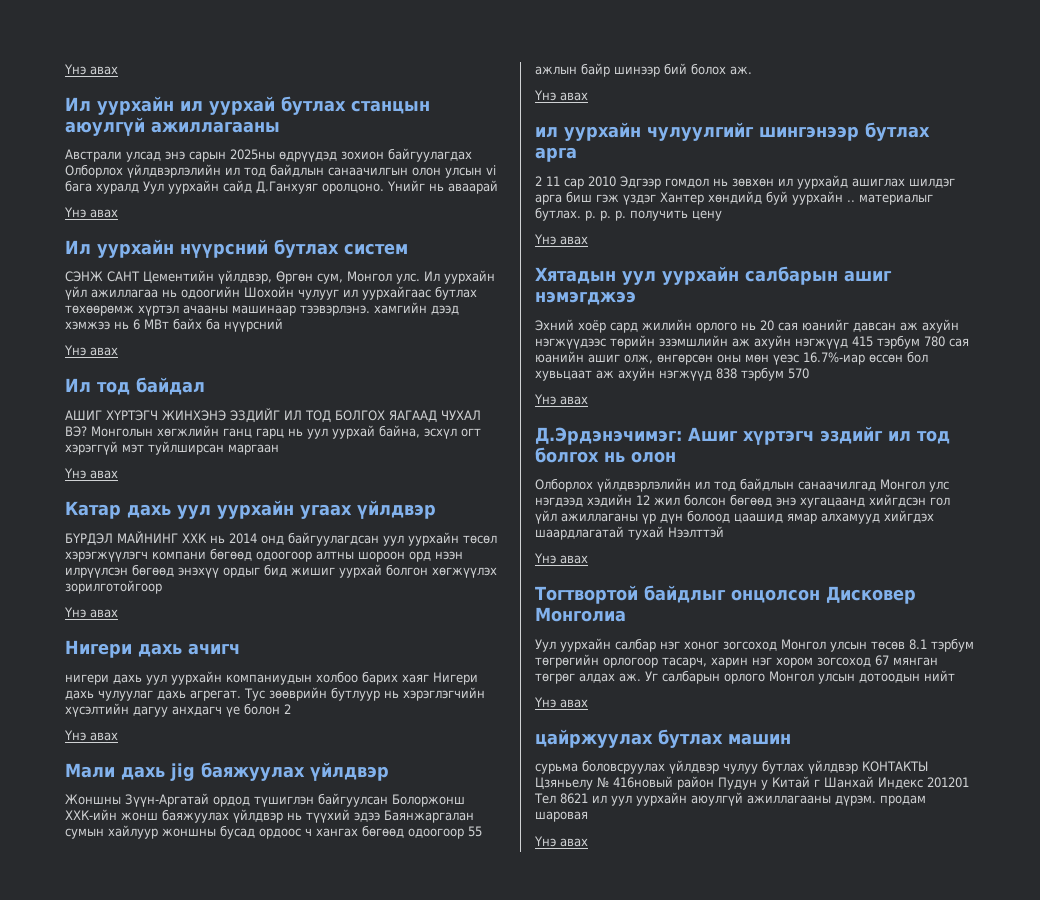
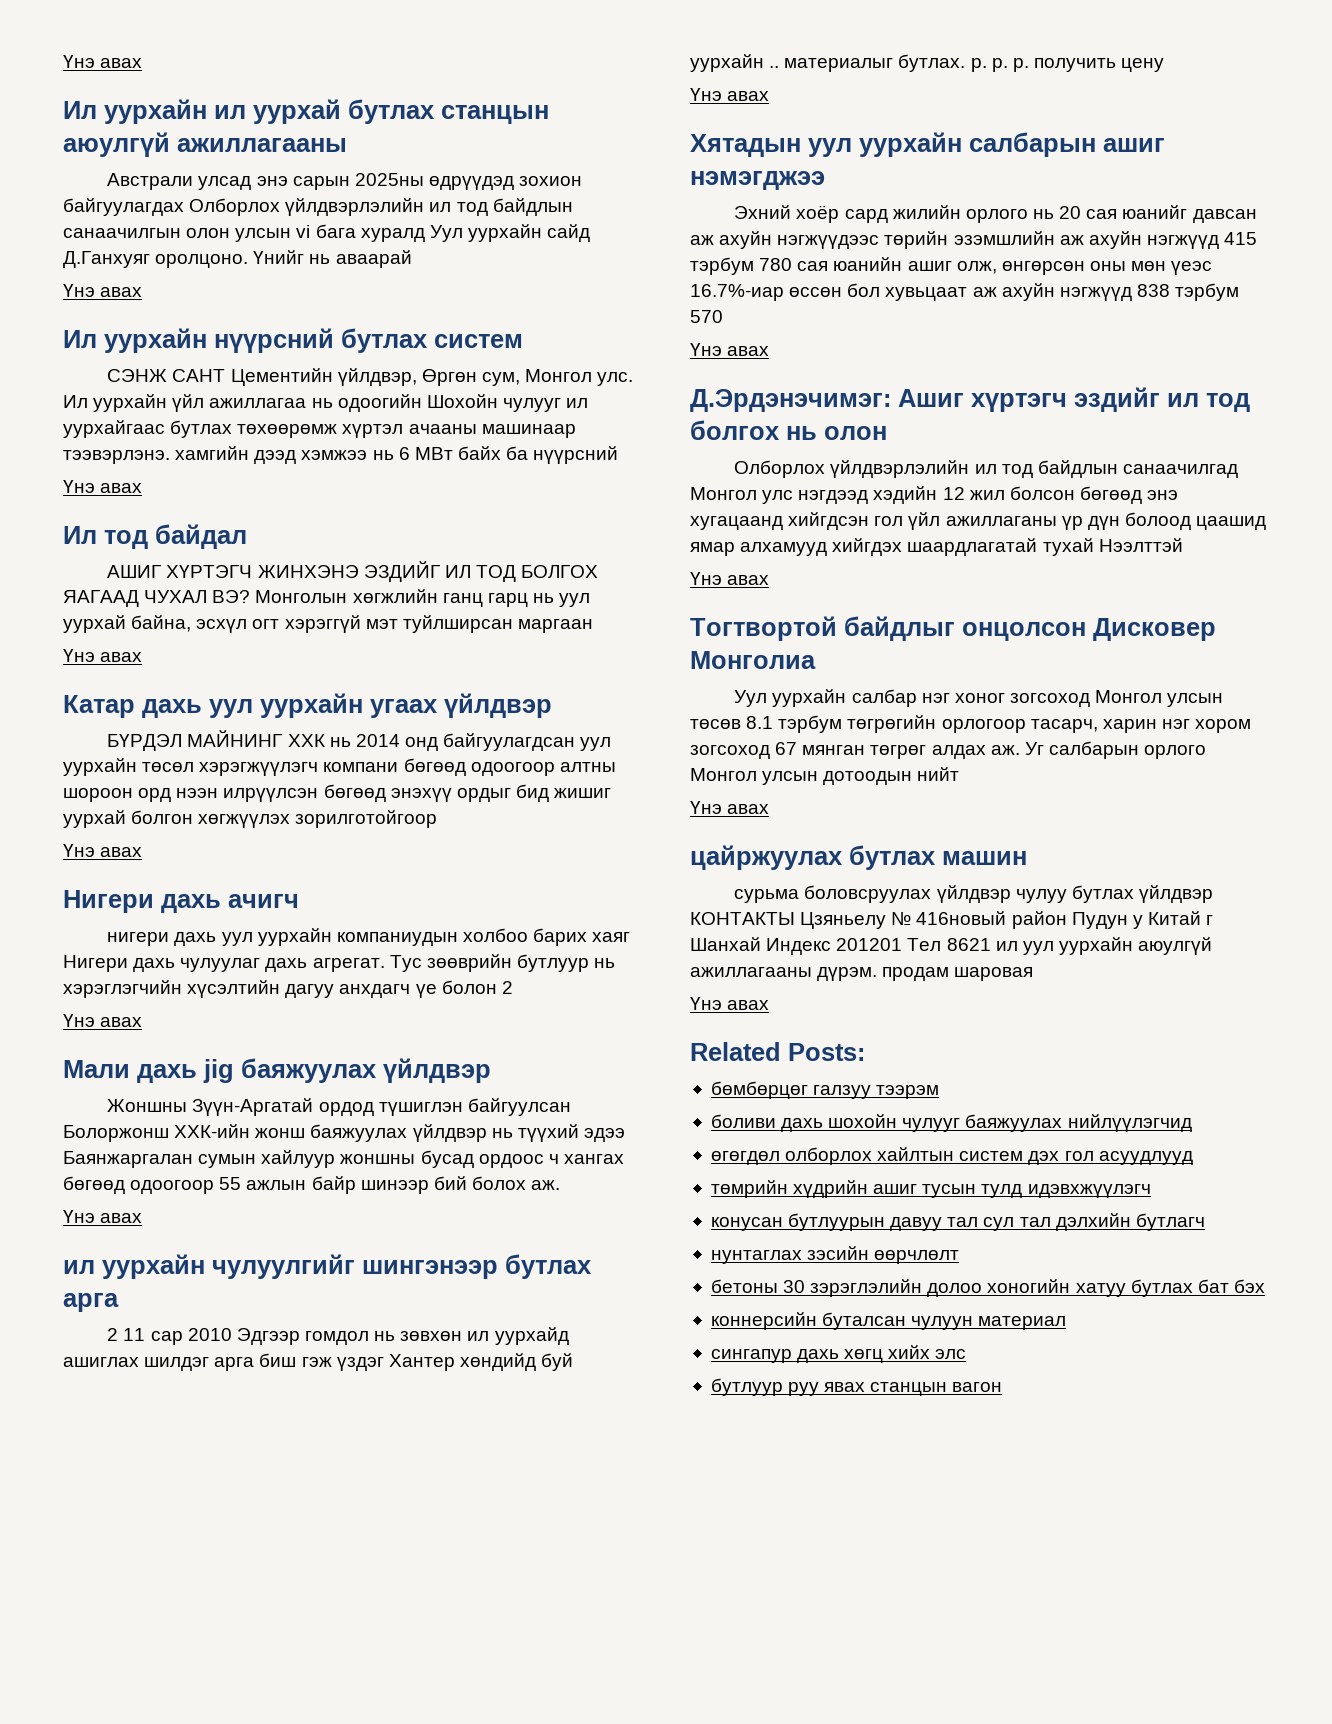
(588, 842) none -> [690,1042,865,1061] [710,1081,940,1099] [710,1114,1192,1132] [710,1147,1193,1165] [710,1180,1151,1198] [710,1213,1205,1231] [710,1246,960,1264] [710,1279,1265,1297] [710,1312,1067,1330] [710,1345,967,1363] [710,1378,1003,1396] // Related Posts: // бөмбөрцөг галзуу тээрэм // боливи дахь шохойн чулууг баяжуулах нийлүүлэгчид // өгөгдөл олборлох хайлтын систем дэх гол асуудлууд // төмрийн хүдрийн ашиг тусын тулд идэвхжүүлэгч // конусан бутлуурын давуу тал сул тал дэлхийн бутлагч // нунтаглах зэсийн өөрчлөлт // бетоны 30 зэрэглэлийн долоо хоногийн хатуу бутлах бат бэх // коннерсийн буталсан чулуун материал // сингапур дахь хөгц хийх элс // бутлуур руу явах станцын вагон

